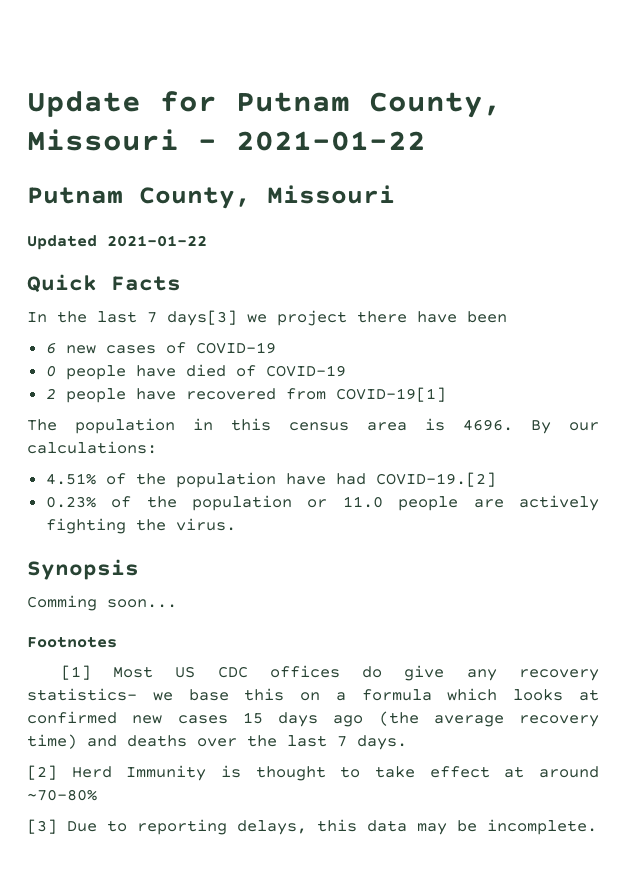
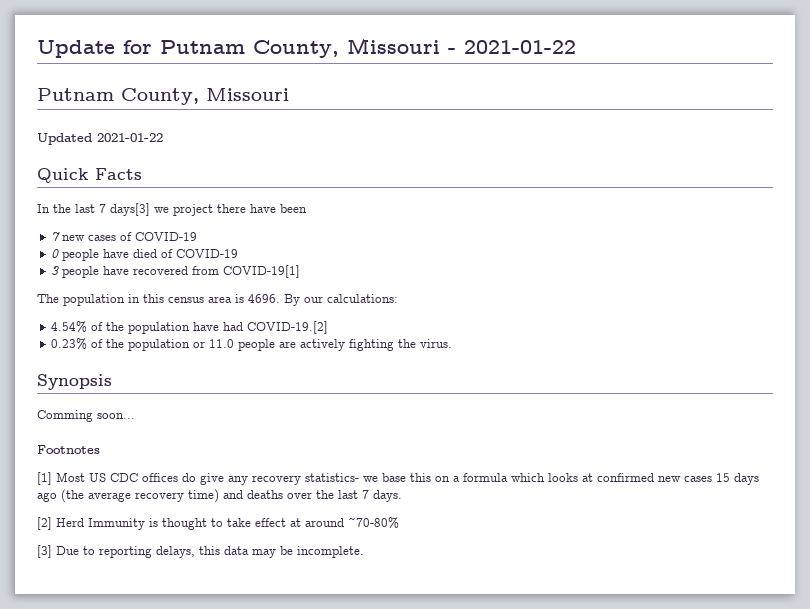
[45,342,56,354] 6 -> [51,232,61,241] 7
[45,388,56,399] 2 -> [51,266,60,275] 3
[45,473,96,485] 4.51% -> [51,321,88,333] 4.54%

